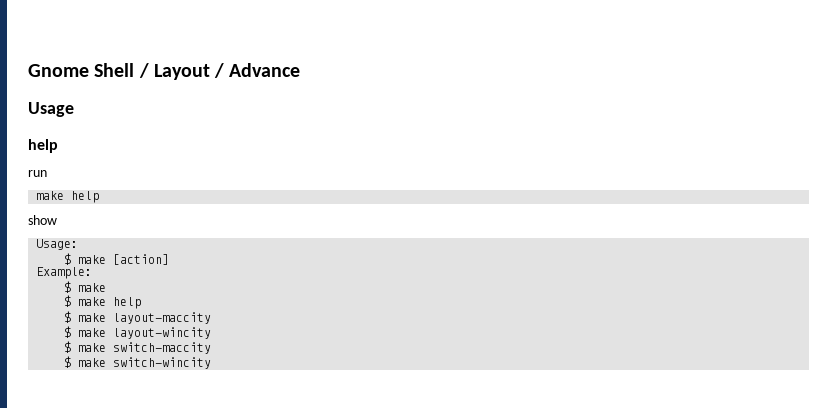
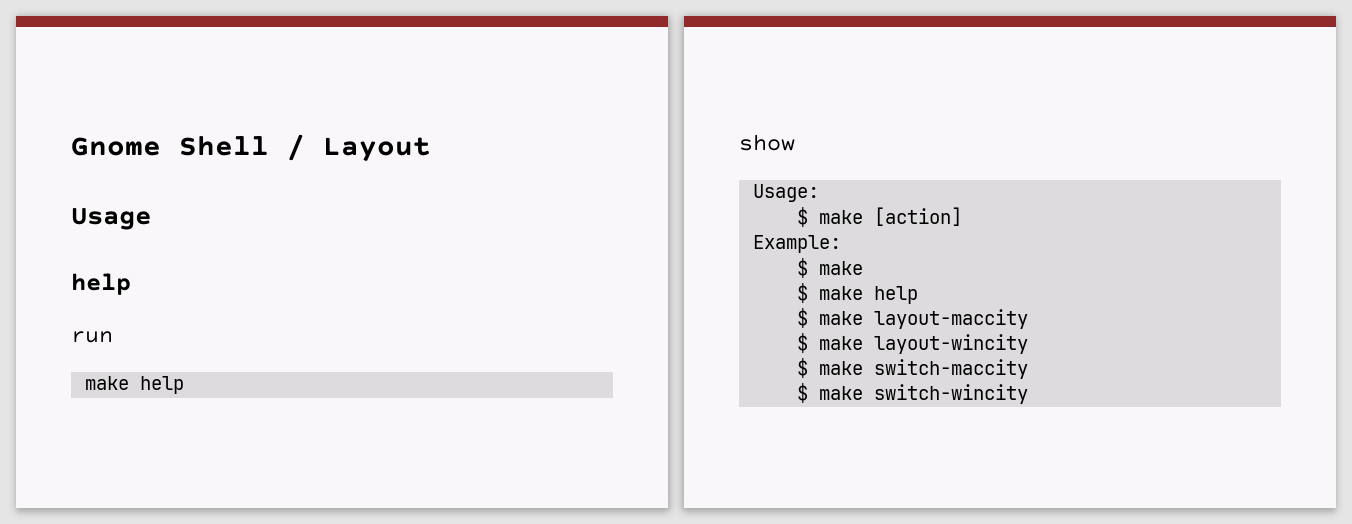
[214,63,301,78] / Advance -> (431, 149) none

